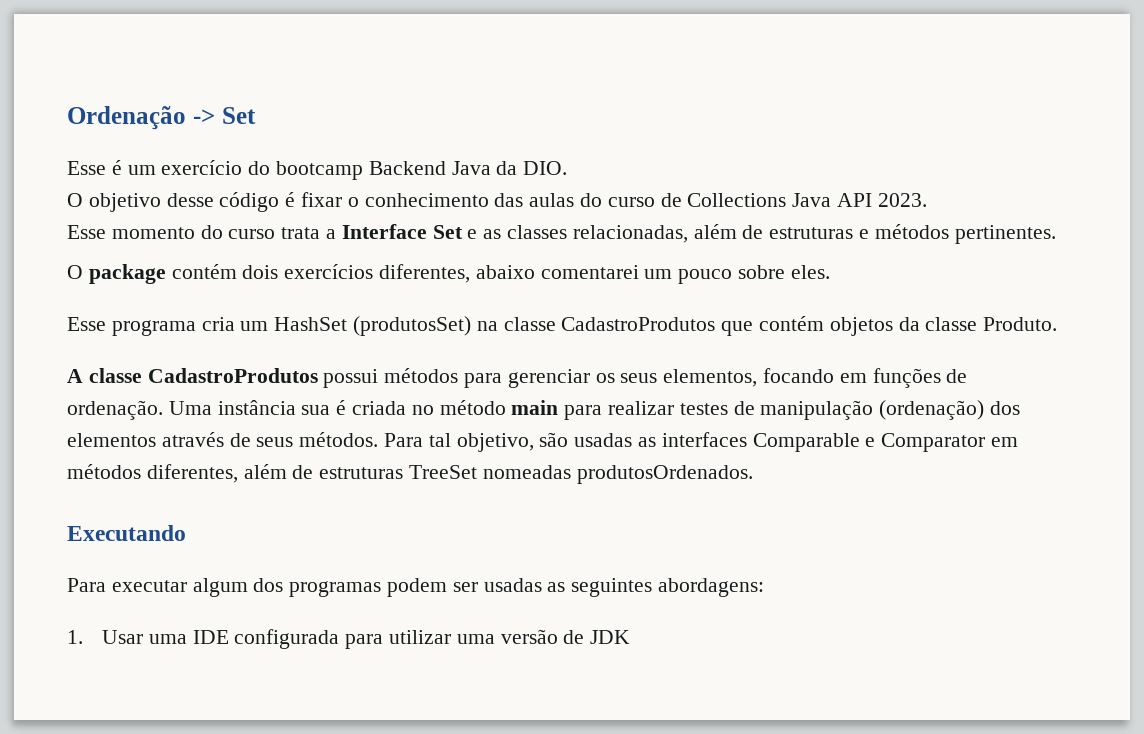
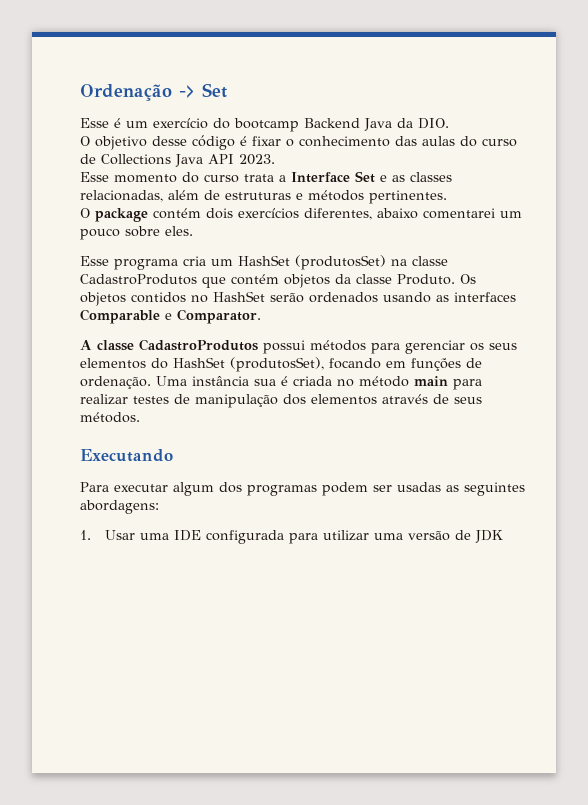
(1058, 324) none -> [460,274,476,284] [80,291,516,306] [80,309,261,324] Os objetos contidos no HashSet serão ordenados usando as interfaces Comparable e Comparator.
[663,369,758,387] elementos, -> [80,357,324,372] elementos do HashSet (produtosSet),
[879,400,985,420] (ordenação) -> (278, 401) none
[384,432,1019,452] [67,464,753,484] Para tal objetivo, são usadas as interfaces Comparable e Comparator em métodos diferentes, além de estruturas TreeSet nomeadas produtosOrdenados. -> (140, 417) none

